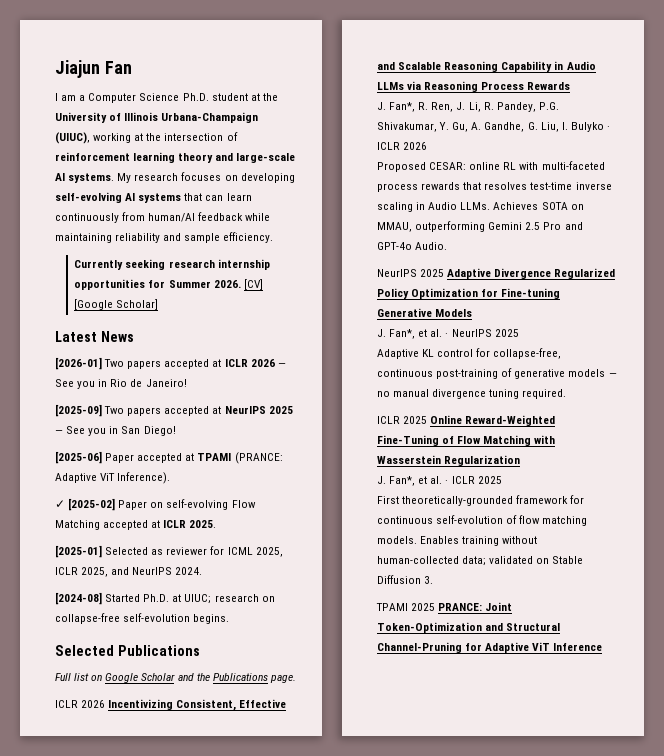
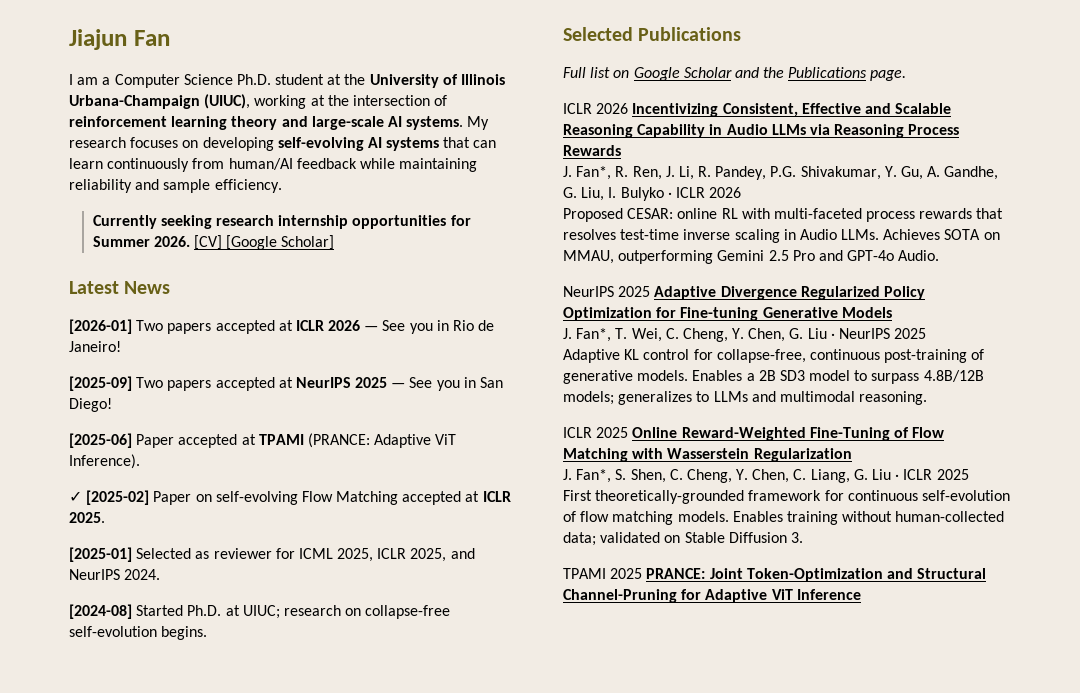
[418,329,443,337] et al. -> [615,328,827,342] T. Wei, C. Cheng, Y. Chen, G. Liu
[568,369,617,377] [377,389,567,399] models — no manual divergence tuning required. -> [637,370,984,384] [563,391,928,405] models. Enables a 2B SD3 model to surpass 4.8B/12B models; generalizes to LLMs and multimodal reasoning.
[418,476,443,484] et al. -> [615,469,892,483] S. Shen, C. Cheng, Y. Chen, C. Liang, G. Liu

